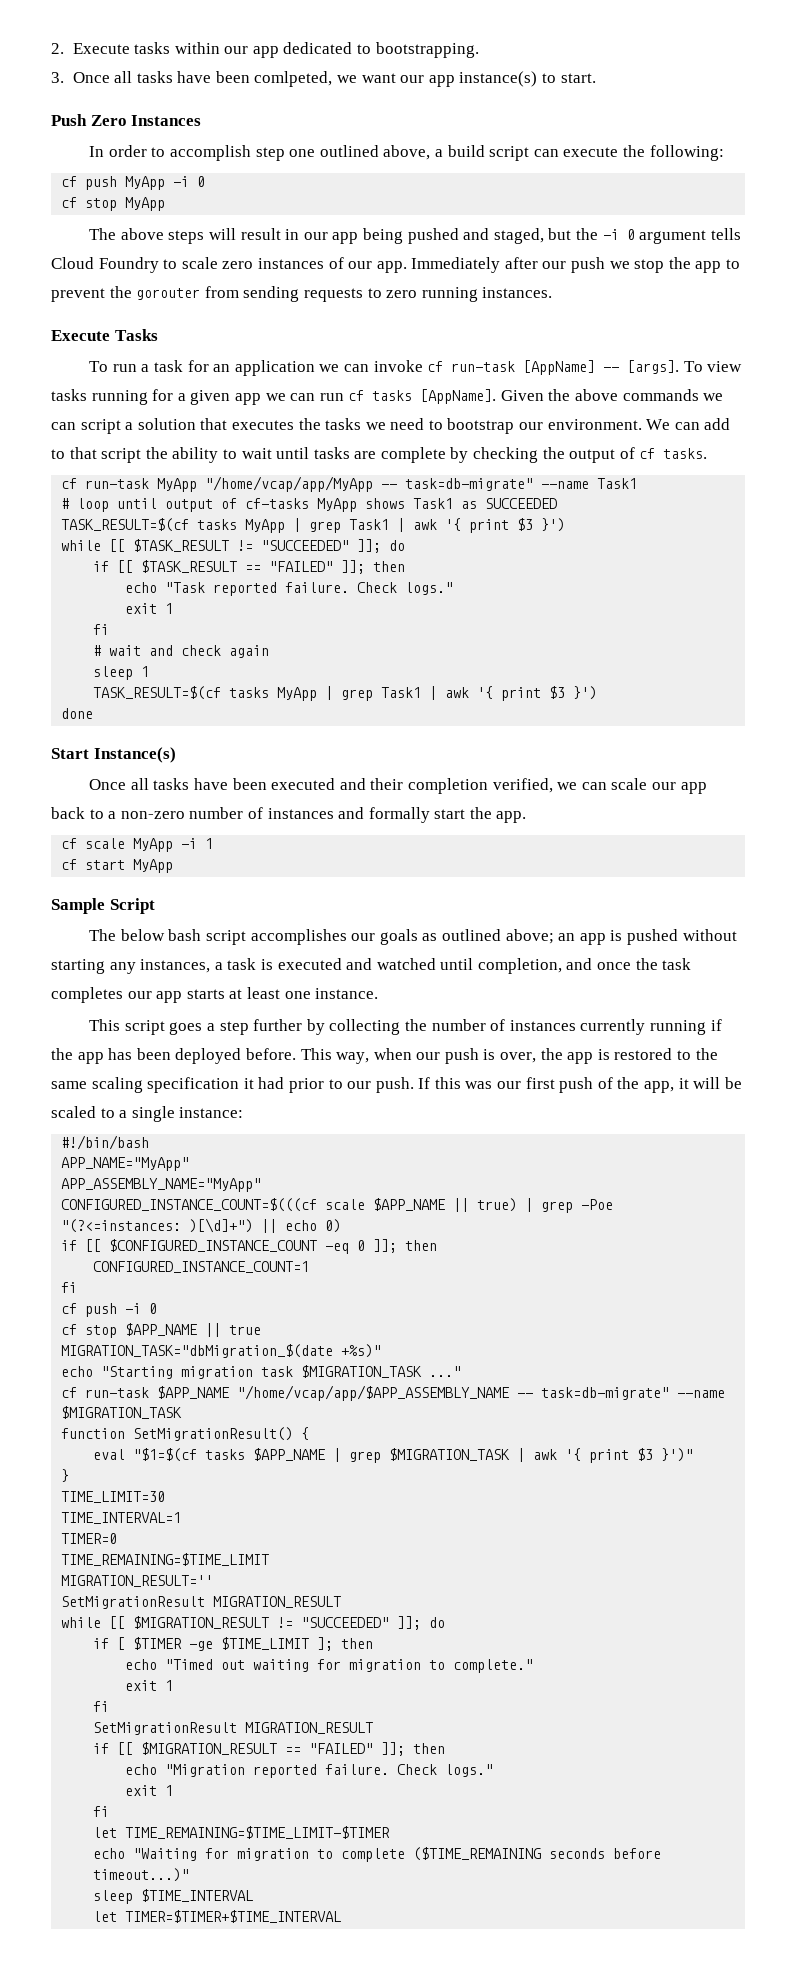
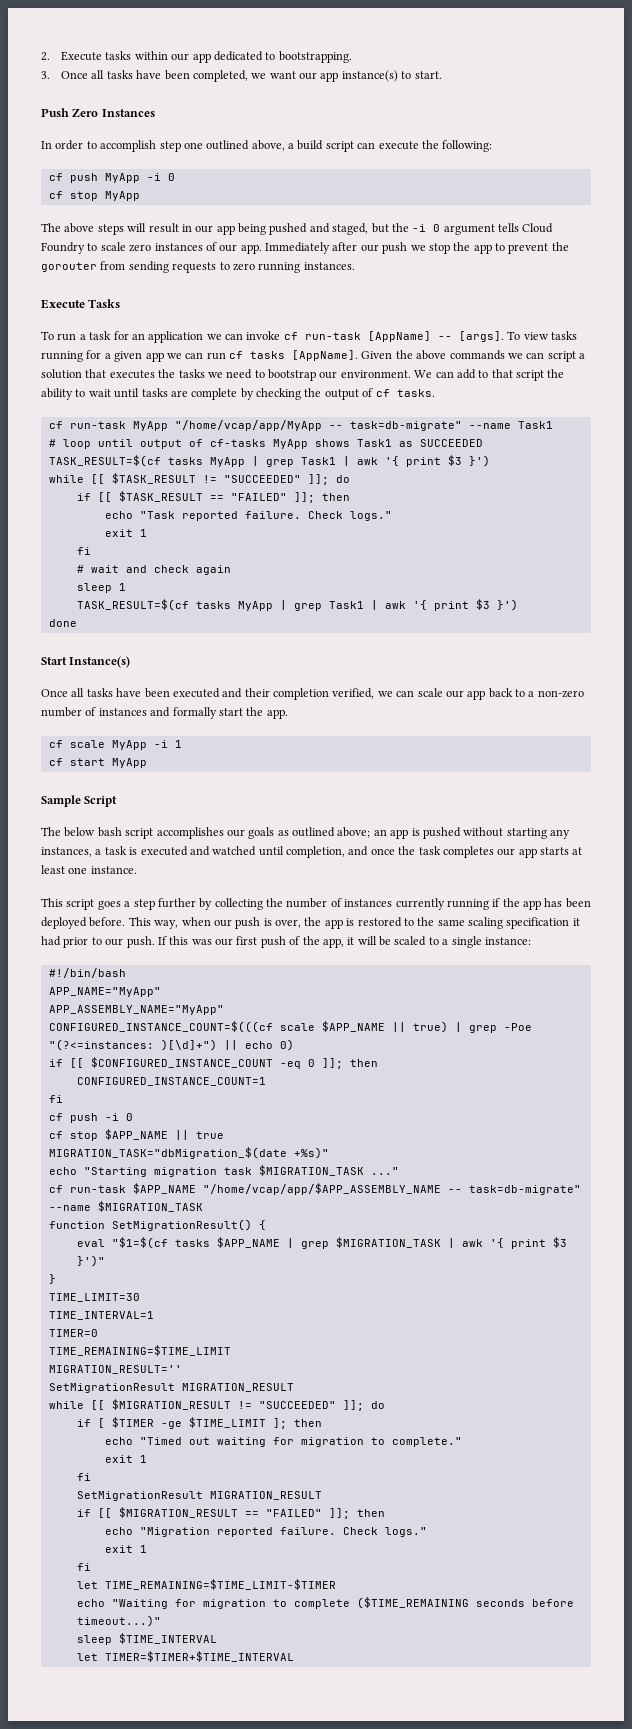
[254,71,333,87] comlpeted, -> [192,70,248,82] completed,

